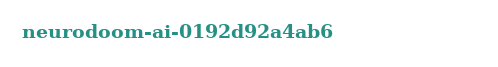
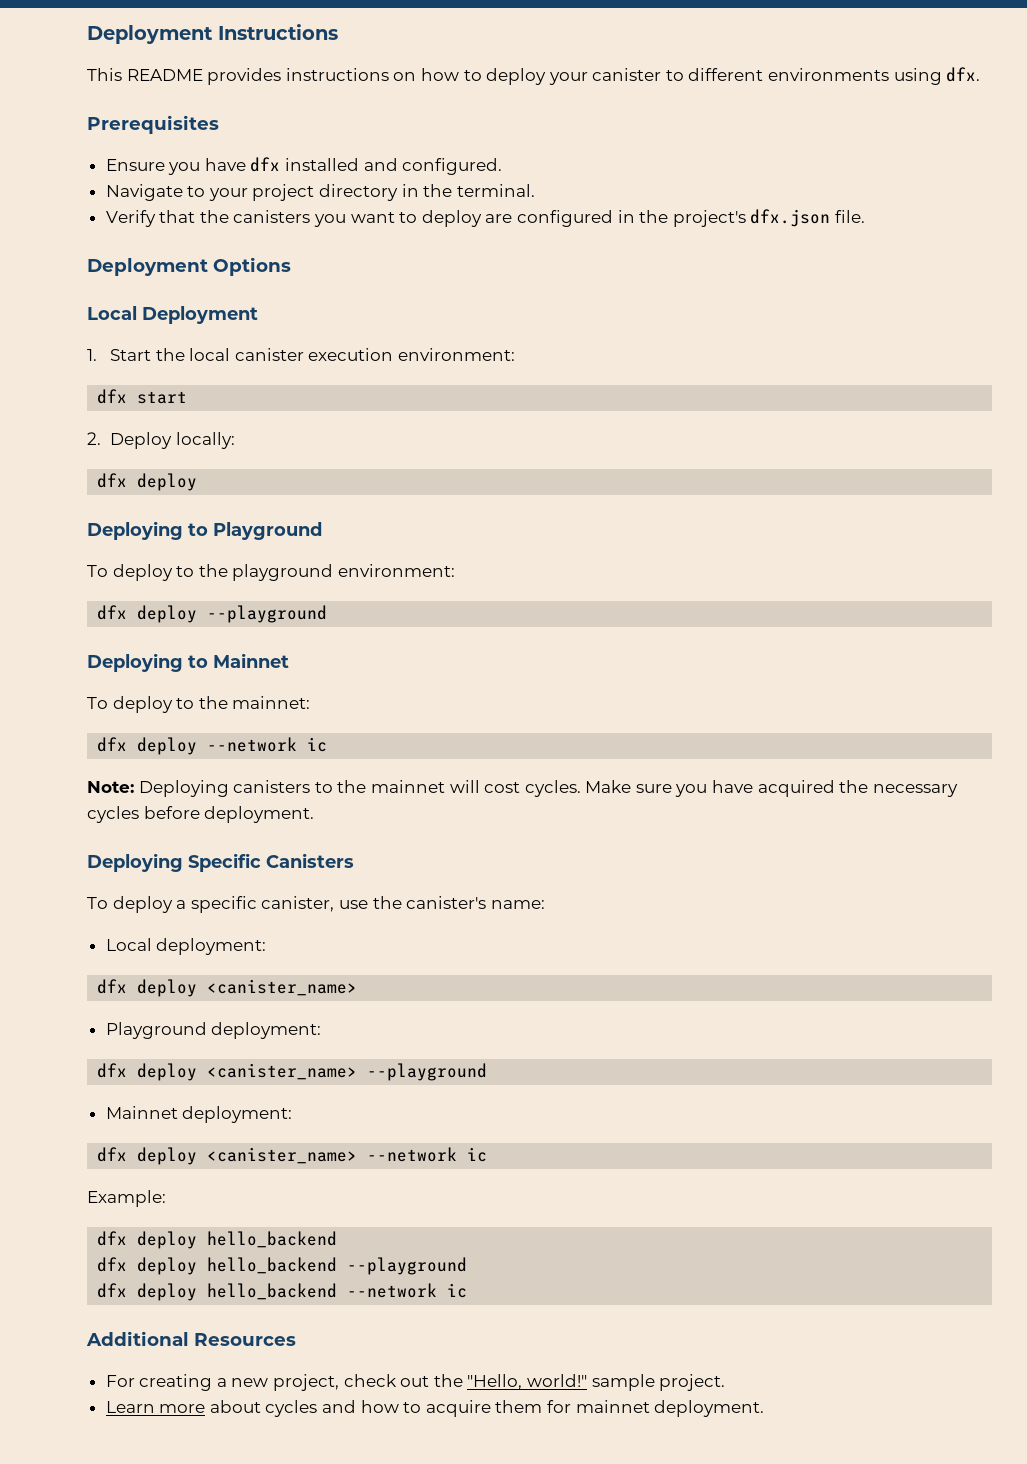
[22,24,333,38] neurodoom-ai-0192d92a4ab6 -> [87,24,338,44] [87,67,981,85] [87,115,219,134] [105,157,503,175] [105,184,535,201] [105,209,865,227] [87,257,291,276] [87,306,258,324] [87,348,515,361] [97,389,188,404] [87,432,235,449] [97,473,198,491] [87,521,322,540] [87,564,455,581] [97,605,328,623] [87,653,289,672] [87,696,311,713] [97,737,328,755] [87,780,958,797] [87,806,315,823] [87,853,354,872] [87,896,545,913] [105,938,267,955] [97,979,358,997] [105,1022,322,1039] [97,1063,488,1081] [105,1106,293,1123] [97,1147,488,1165] [87,1190,166,1207] [97,1231,338,1249] [97,1257,468,1275] [97,1283,468,1301] [86,1331,296,1346] [105,1374,726,1391] [105,1400,765,1417] Deployment Instructions // This README provides instructions on how to deploy your canister to different environments using dfx. // Prerequisites // Ensure you have dfx installed and configured. // Navigate to your project directory in the terminal. // Verify that the canisters you want to deploy are configured in the project's dfx.json file. // Deployment Options // Local Deployment // 1. Start the local canister execution environment: // dfx start // 2. Deploy locally: // dfx deploy // Deploying to Playground // To deploy to the playground environment: // dfx deploy --playground // Deploying to Mainnet // To deploy to the mainnet: // dfx deploy --network ic // Note: Deploying canisters to the mainnet will cost cycles. Make sure you have acquired the necessary cycles before deployment. // Deploying Specific Canisters // To deploy a specific canister, use the canister's name: // Local deployment: // dfx deploy <canister_name> // Playground deployment: // dfx deploy <canister_name> --playground // Mainnet deployment: // dfx deploy <canister_name> --network ic // Example: // dfx deploy hello_backend // dfx deploy hello_backend --playground // dfx deploy hello_backend --network ic // Additional Resources // For creating a new project, check out the "Hello, world!" sample project. // Learn more about cycles and how to acquire them for mainnet deployment.

